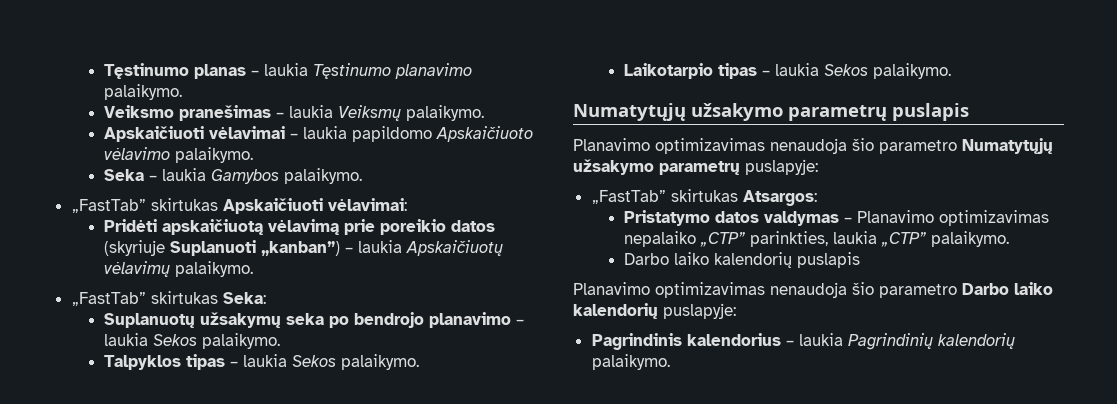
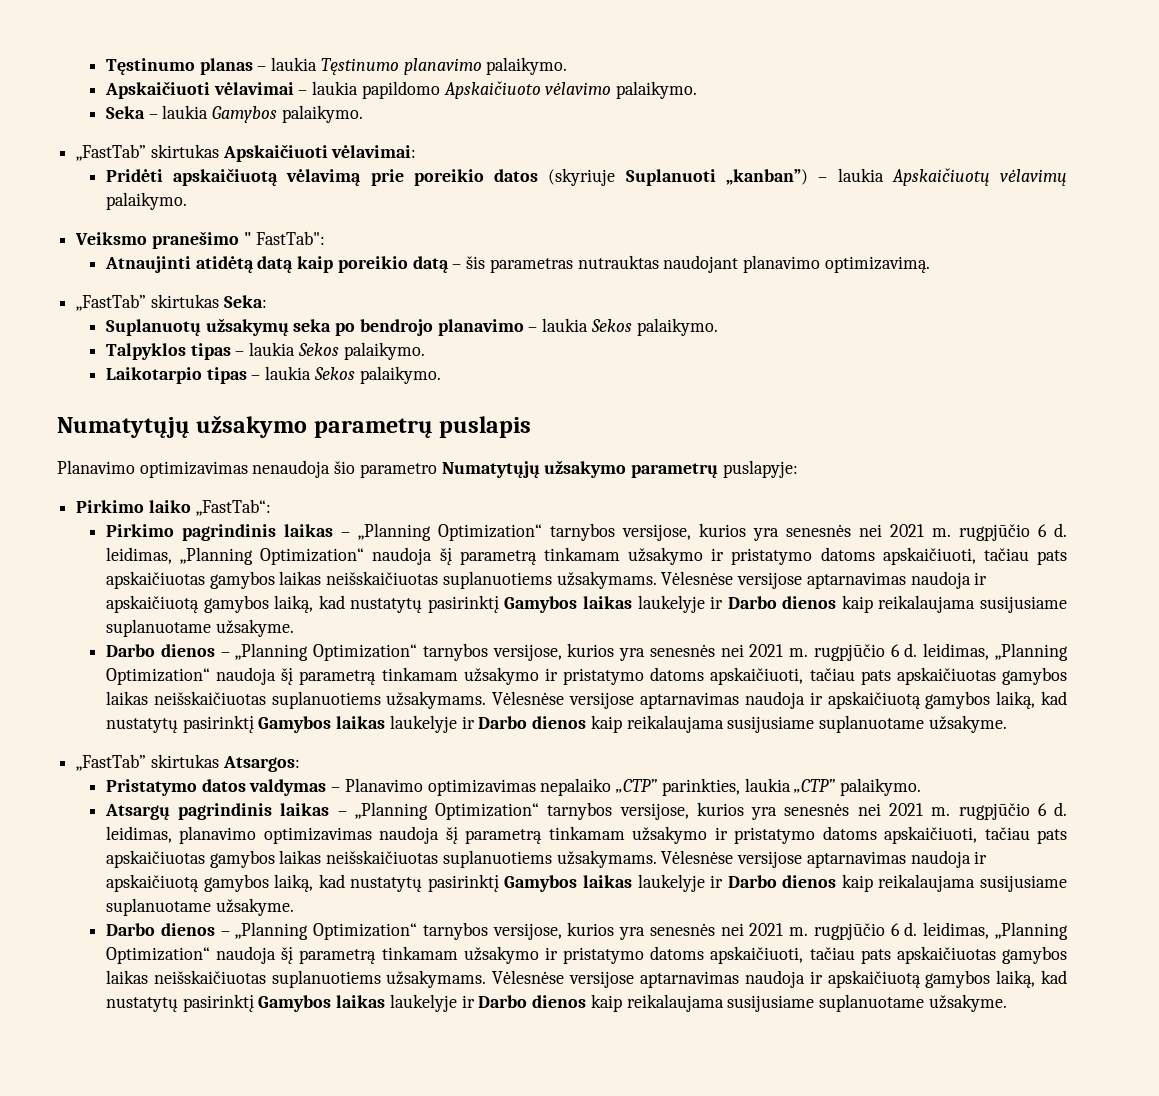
[104,105,485,121] // Veiksmo pranešimas – laukia Veiksmų palaikymo. -> (568, 66) none
(254, 269) none -> [75,231,326,249] [104,255,930,273] // Veiksmo pranešimo " FastTab": // Atnaujinti atidėtą datą kaip poreikio datą – šis parametras nutrauktas naudojant planavimo optimizavimą.
(818, 167) none -> [76,499,271,516] [105,523,1068,541] [105,547,1068,565] [105,571,988,589] [105,595,1067,613] [105,619,294,637] [105,643,1068,661] [105,667,1068,685] [105,691,1067,709] [105,715,1007,733] // Pirkimo laiko „FastTab“: // Pirkimo pagrindinis laikas – „Planning Optimization“ tarnybos versijose, kurios yra senesnės nei 2021 m. rugpjūčio 6 d. leidimas, „Planning Optimization“ naudoja šį parametrą tinkamam užsakymo ir pristatymo datoms apskaičiuoti, tačiau pats apskaičiuotas gamybos laikas neišskaičiuotas suplanuotiems užsakymams. Vėlesnėse versijose aptarnavimas naudoja ir apskaičiuotą gamybos laiką, kad nustatytų pasirinktį Gamybos laikas laukelyje ir Darbo dienos kaip reikalaujama susijusiame suplanuotame užsakyme. // Darbo dienos – „Planning Optimization“ tarnybos versijose, kurios yra senesnės nei 2021 m. rugpjūčio 6 d. leidimas, „Planning Optimization“ naudoja šį parametrą tinkamam užsakymo ir pristatymo datoms apskaičiuoti, tačiau pats apskaičiuotas gamybos laikas neišskaičiuotas suplanuotiems užsakymams. Vėlesnėse versijose aptarnavimas naudoja ir apskaičiuotą gamybos laiką, kad nustatytų pasirinktį Gamybos laikas laukelyje ir Darbo dienos kaip reikalaujama susijusiame suplanuotame užsakyme.
[624,252,861,268] [573,282,1053,298] [573,303,736,319] [591,333,1015,350] [591,354,670,370] Darbo laiko kalendorių puslapis // Planavimo optimizavimas nenaudoja šio parametro Darbo laiko kalendorių puslapyje: // Pagrindinis kalendorius – laukia Pagrindinių kalendorių palaikymo. -> [104,802,1068,820] [105,826,1067,844] [105,850,988,868] [105,874,1067,892] [105,898,294,916] [105,922,1068,940] [105,946,1068,964] [105,970,1067,988] [105,994,1007,1012] Atsargų pagrindinis laikas – „Planning Optimization“ tarnybos versijose, kurios yra senesnės nei 2021 m. rugpjūčio 6 d. leidimas, planavimo optimizavimas naudoja šį parametrą tinkamam užsakymo ir pristatymo datoms apskaičiuoti, tačiau pats apskaičiuotas gamybos laikas neišskaičiuotas suplanuotiems užsakymams. Vėlesnėse versijose aptarnavimas naudoja ir apskaičiuotą gamybos laiką, kad nustatytų pasirinktį Gamybos laikas laukelyje ir Darbo dienos kaip reikalaujama susijusiame suplanuotame užsakyme. // Darbo dienos – „Planning Optimization“ tarnybos versijose, kurios yra senesnės nei 2021 m. rugpjūčio 6 d. leidimas, „Planning Optimization“ naudoja šį parametrą tinkamam užsakymo ir pristatymo datoms apskaičiuoti, tačiau pats apskaičiuotas gamybos laikas neišskaičiuotas suplanuotiems užsakymams. Vėlesnėse versijose aptarnavimas naudoja ir apskaičiuotą gamybos laiką, kad nustatytų pasirinktį Gamybos laikas laukelyje ir Darbo dienos kaip reikalaujama susijusiame suplanuotame užsakyme.

